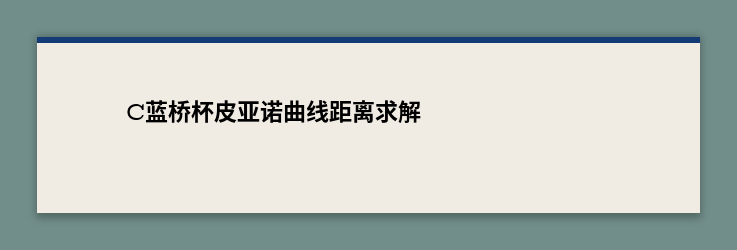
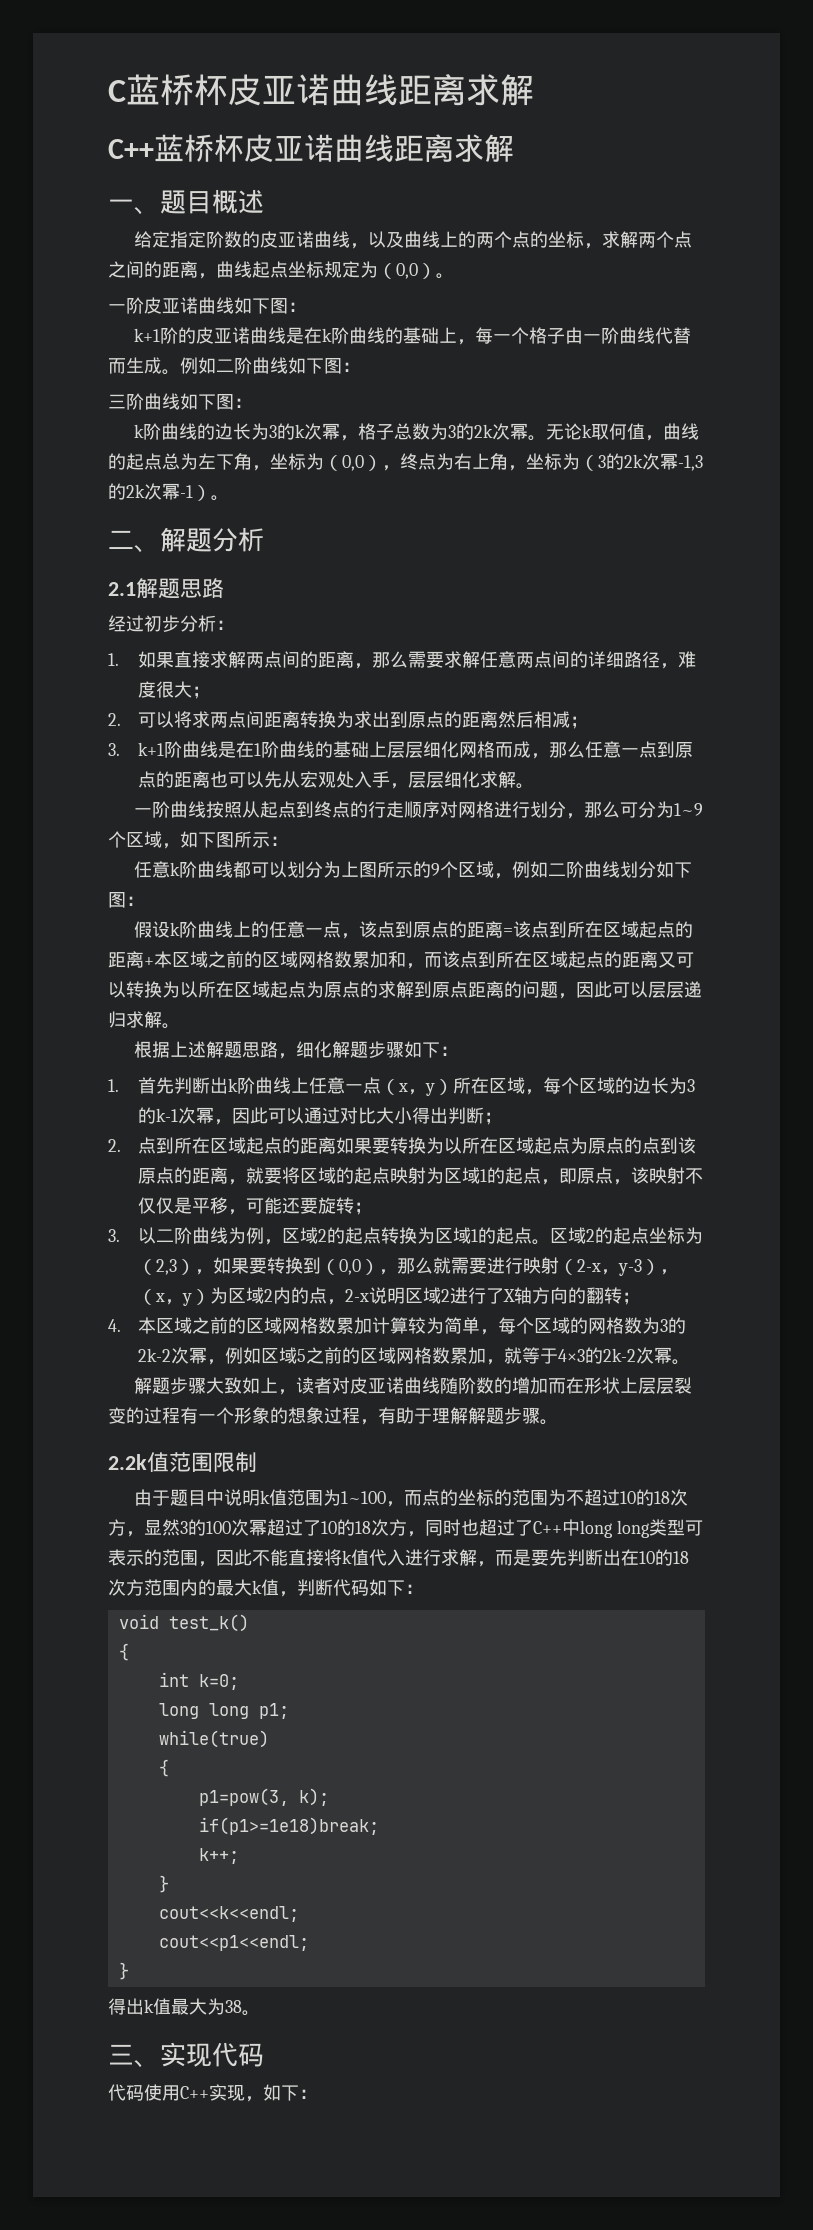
(421, 112) none -> [108,134,514,162] [108,189,264,215] [133,231,692,249] [108,261,454,279] [108,297,306,314] [133,327,691,345] [108,357,360,375] [108,393,252,410] [133,423,699,441] [108,453,703,471] [108,483,229,501] [108,527,264,553] [108,578,224,599] [108,615,234,632] [108,651,697,669] [138,681,211,699] [108,711,589,729] [108,741,694,759] [138,771,535,789] [133,801,703,819] [108,831,288,849] [133,861,692,879] [108,892,144,908] [133,921,693,939] [108,951,694,969] [108,981,702,999] [108,1011,180,1029] [133,1041,458,1059] [108,1077,696,1096] [138,1107,503,1125] [108,1137,697,1154] [138,1167,704,1185] [138,1197,373,1215] [108,1227,704,1245] [138,1257,679,1276] [138,1287,641,1306] [108,1317,687,1335] [138,1347,691,1365] [133,1377,692,1395] [108,1407,558,1425] [108,1452,257,1473] [133,1489,688,1507] [108,1519,703,1538] [108,1549,689,1567] [108,1579,423,1597] [118,1614,249,1632] [118,1643,129,1661] [158,1672,239,1690] [158,1703,289,1719] [158,1730,269,1748] [158,1759,169,1777] [198,1788,329,1806] [198,1817,379,1835] [198,1848,239,1864] [158,1875,169,1893] [158,1906,299,1922] [158,1935,309,1951] [118,1962,129,1980] [108,1998,260,2016] [108,2042,264,2068] [108,2084,317,2102] // C++蓝桥杯皮亚诺曲线距离求解 // 一、题目概述 // 给定指定阶数的皮亚诺曲线，以及曲线上的两个点的坐标，求解两个点之间的距离，曲线起点坐标规定为（0,0）。 // 一阶皮亚诺曲线如下图： // k+1阶的皮亚诺曲线是在k阶曲线的基础上，每一个格子由一阶曲线代替而生成。例如二阶曲线如下图： // 三阶曲线如下图： // k阶曲线的边长为3的k次幂，格子总数为3的2k次幂。无论k取何值，曲线的起点总为左下角，坐标为（0,0），终点为右上角，坐标为（3的2k次幂-1,3的2k次幂-1）。 // 二、解题分析 // 2.1解题思路 // 经过初步分析： // 1.如果直接求解两点间的距离，那么需要求解任意两点间的详细路径，难度很大； // 2.可以将求两点间距离转换为求出到原点的距离然后相减； // 3. k+1阶曲线是在1阶曲线的基础上层层细化网格而成，那么任意一点到原点的距离也可以先从宏观处入手，层层细化求解。 // 一阶曲线按照从起点到终点的行走顺序对网格进行划分，那么可分为1~9个区域，如下图所示： // 任意k阶曲线都可以划分为上图所示的9个区域，例如二阶曲线划分如下图： // 假设k阶曲线上的任意一点，该点到原点的距离=该点到所在区域起点的距离+本区域之前的区域网格数累加和，而该点到所在区域起点的距离又可以转换为以所在区域起点为原点的求解到原点距离的问题，因此可以层层递归求解。 // 根据上述解题思路，细化解题步骤如下： // 1.首先判断出k阶曲线上任意一点（x，y）所在区域，每个区域的边长为3的k-1次幂，因此可以通过对比大小得出判断； // 2.点到所在区域起点的距离如果要转换为以所在区域起点为原点的点到该原点的距离，就要将区域的起点映射为区域1的起点，即原点，该映射不仅仅是平移，可能还要旋转； // 3.以二阶曲线为例，区域2的起点转换为区域1的起点。区域2的起点坐标为（2,3），如果要转换到（0,0），那么就需要进行映射（2-x，y-3），（x，y）为区域2内的点，2-x说明区域2进行了X轴方向的翻转； // 4.本区域之前的区域网格数累加计算较为简单，每个区域的网格数为3的2k-2次幂，例如区域5之前的区域网格数累加，就等于4×3的2k-2次幂。 // 解题步骤大致如上，读者对皮亚诺曲线随阶数的增加而在形状上层层裂变的过程有一个形象的想象过程，有助于理解解题步骤。 // 2.2k值范围限制 // 由于题目中说明k值范围为1~100，而点的坐标的范围为不超过10的18次方，显然3的100次幂超过了10的18次方，同时也超过了C++中long long类型可表示的范围，因此不能直接将k值代入进行求解，而是要先判断出在10的18次方范围内的最大k值，判断代码如下： // void test_k() // { // int k=0; // long long p1; // while(true) // { // p1=pow(3, k); // if(p1>=1e18)break; // k++; // } // cout<<k<<endl; // cout<<p1<<endl; // } // 得出k值最大为38。 // 三、实现代码 // 代码使用C++实现，如下：

